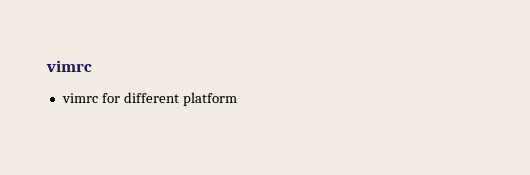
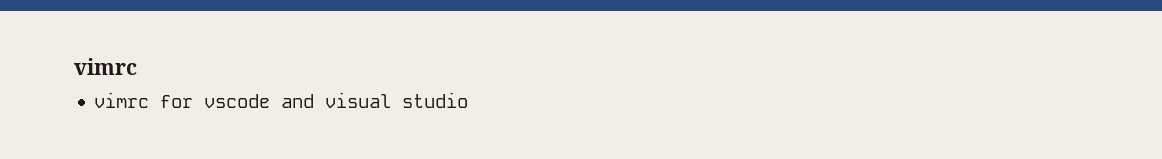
[123,92,237,106] different platform -> [204,92,469,108] vscode and visual studio

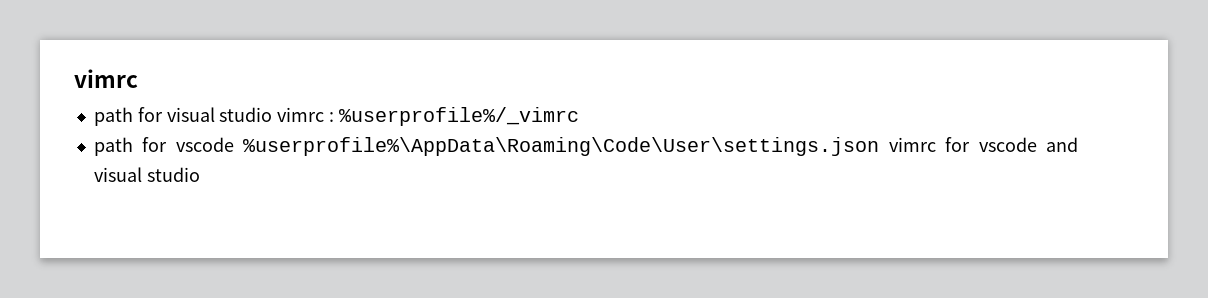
(137, 66) none -> [93,107,579,126] [93,137,880,156] path for visual studio vimrc : %userprofile%/_vimrc // path for vscode %userprofile%\AppData\Roaming\Code\User\settings.json

